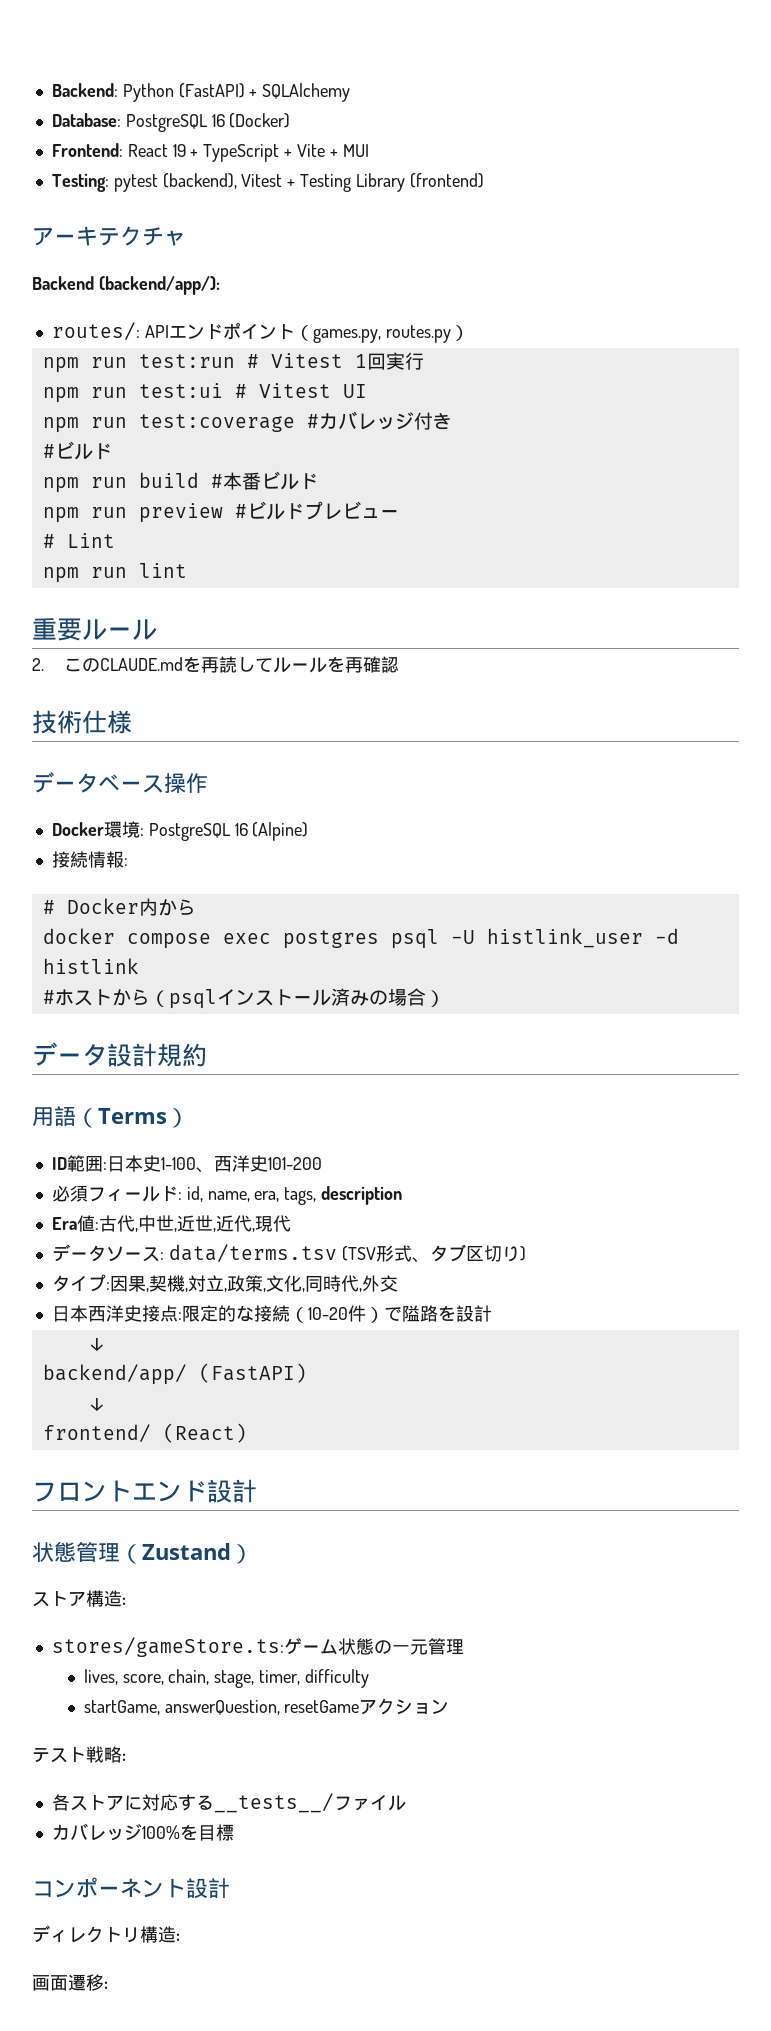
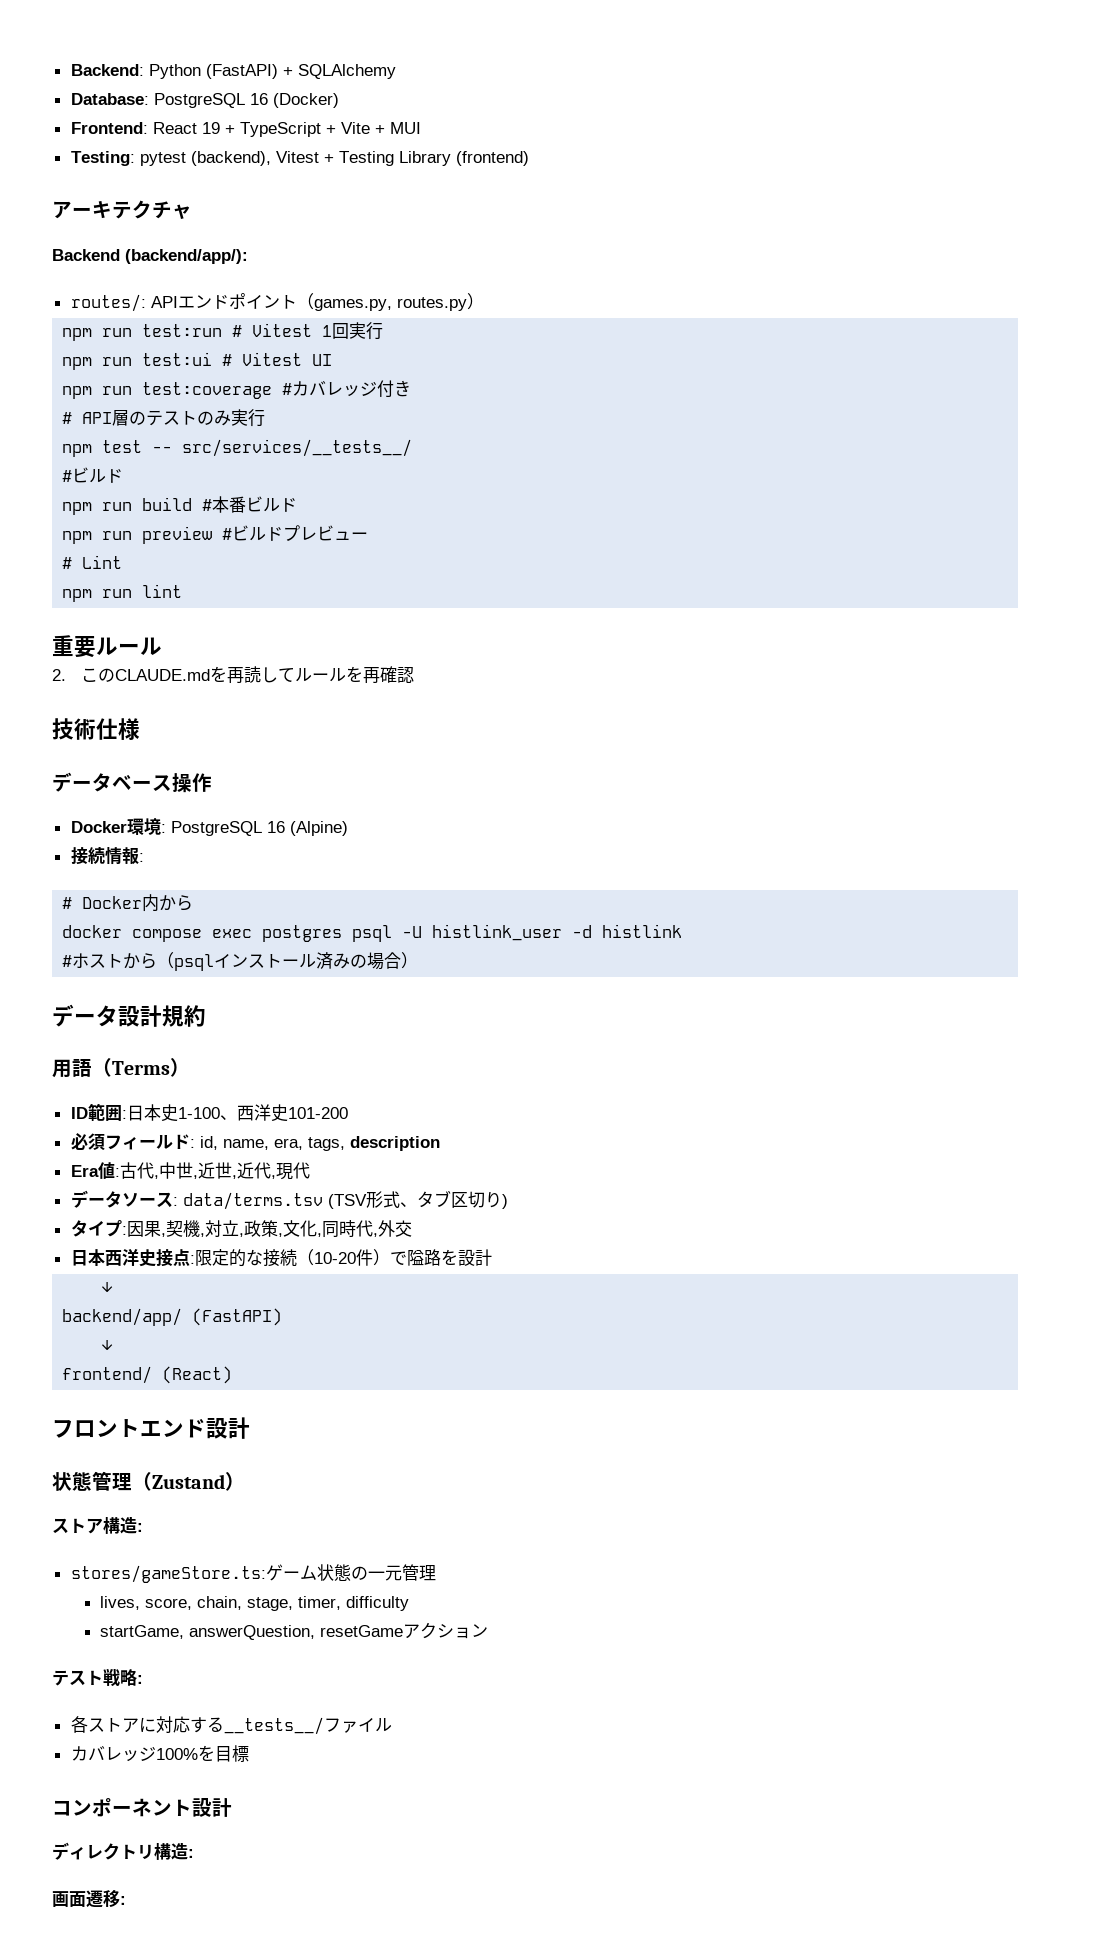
(452, 421) none -> [62,409,266,427] [62,439,413,457] // # API層のテストのみ実行 // npm test -- src/services/__tests__/

